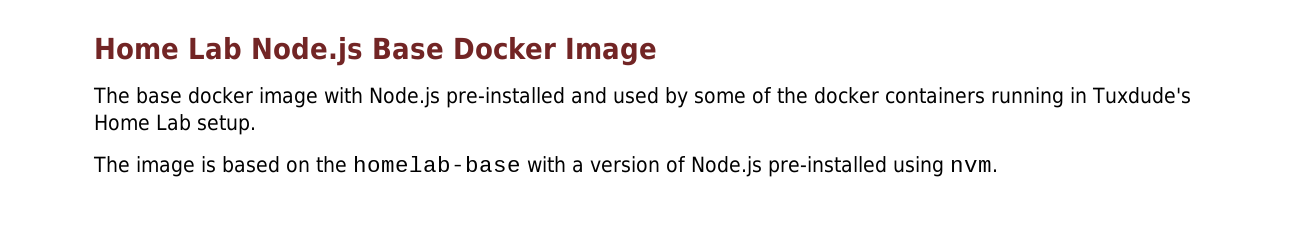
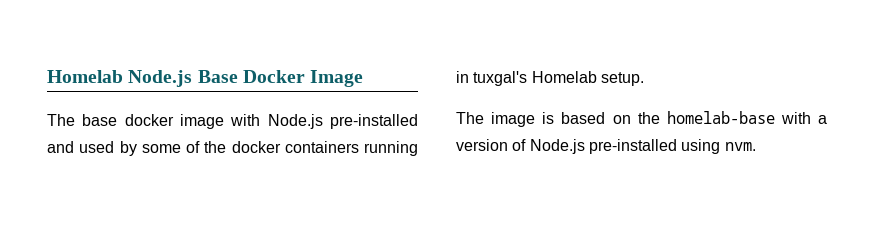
[94,36,242,60] Home Lab -> [47,70,123,83] Homelab
[1091,87,1191,104] [94,114,191,131] Tuxdude's Home Lab -> [473,71,597,86] tuxgal's Homelab

